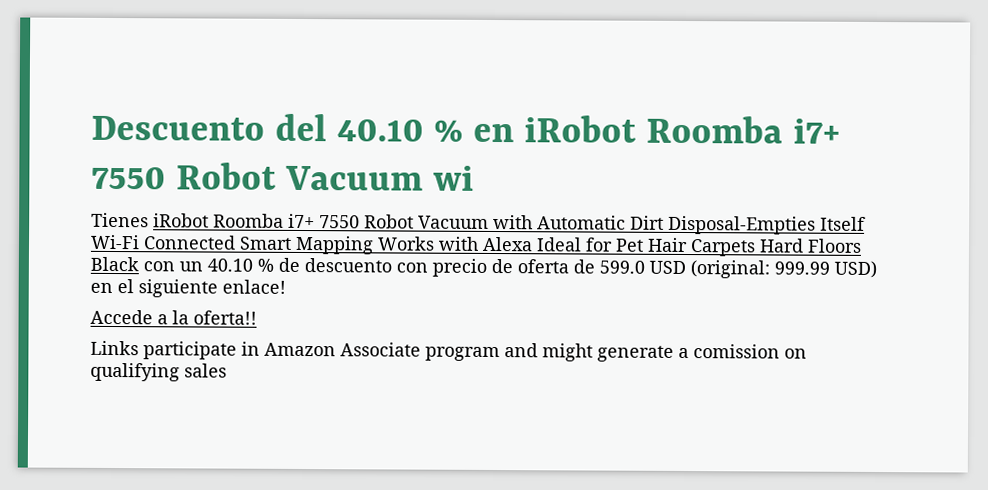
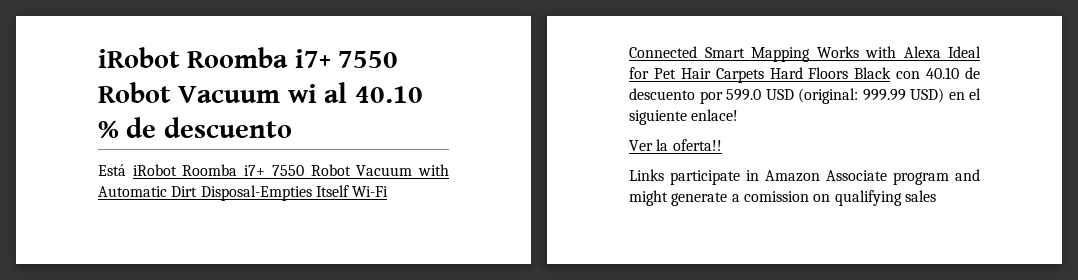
[91,113,515,143] Descuento del 40.10 % en -> (98, 57) none
[91,212,149,228] // Tienes -> [324,82,423,103] [98,117,292,138] [98,164,126,176] al 40.10 % de descuento // Está
[179,257,595,277] un 40.10 % de descuento con precio de oferta de -> [926,67,980,79] [629,88,723,104] 40.10 de descuento por
[90,309,168,325] Accede a -> [629,140,653,151] Ver

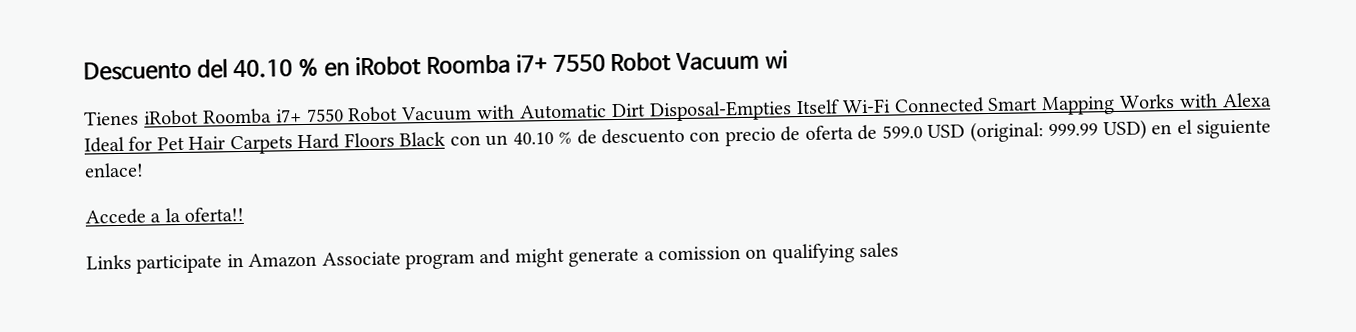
(98, 57) none -> [83,57,350,81] Descuento del 40.10 % en
[324,82,423,103] [98,117,292,138] [98,164,126,176] al 40.10 % de descuento // Está -> [84,110,139,126] // Tienes
[926,67,980,79] [629,88,723,104] 40.10 de descuento por -> [485,124,878,147] un 40.10 % de descuento con precio de oferta de
[629,140,653,151] Ver -> [85,208,162,225] Accede a

